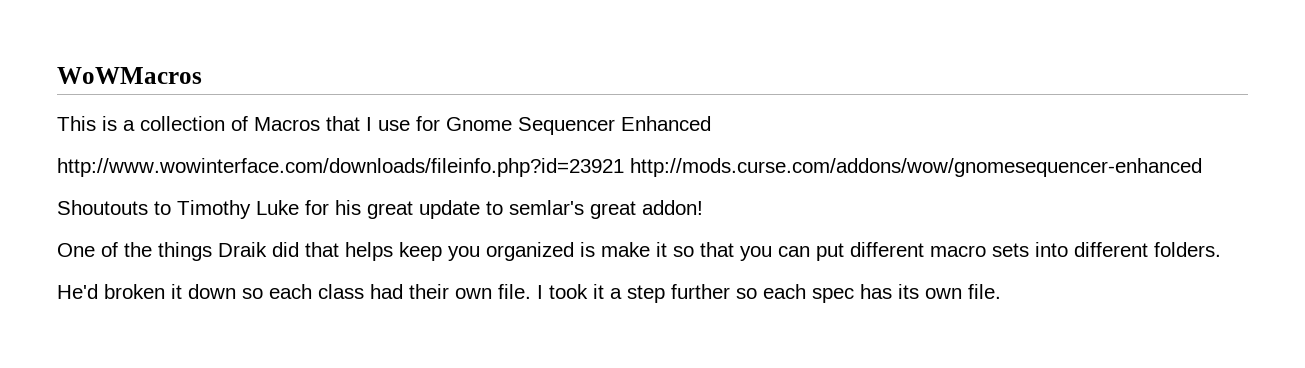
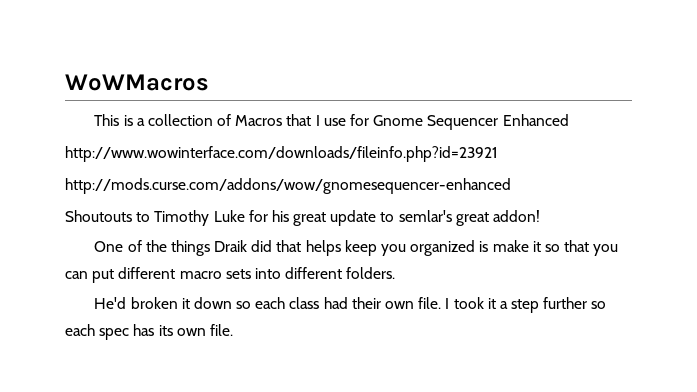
(624, 167) none -> (498, 154) //

